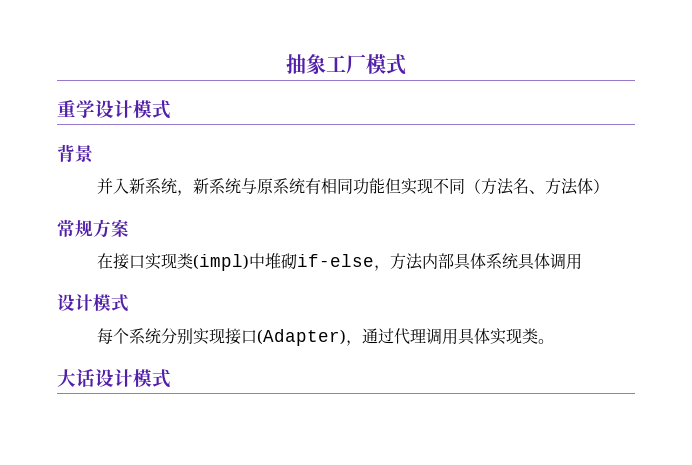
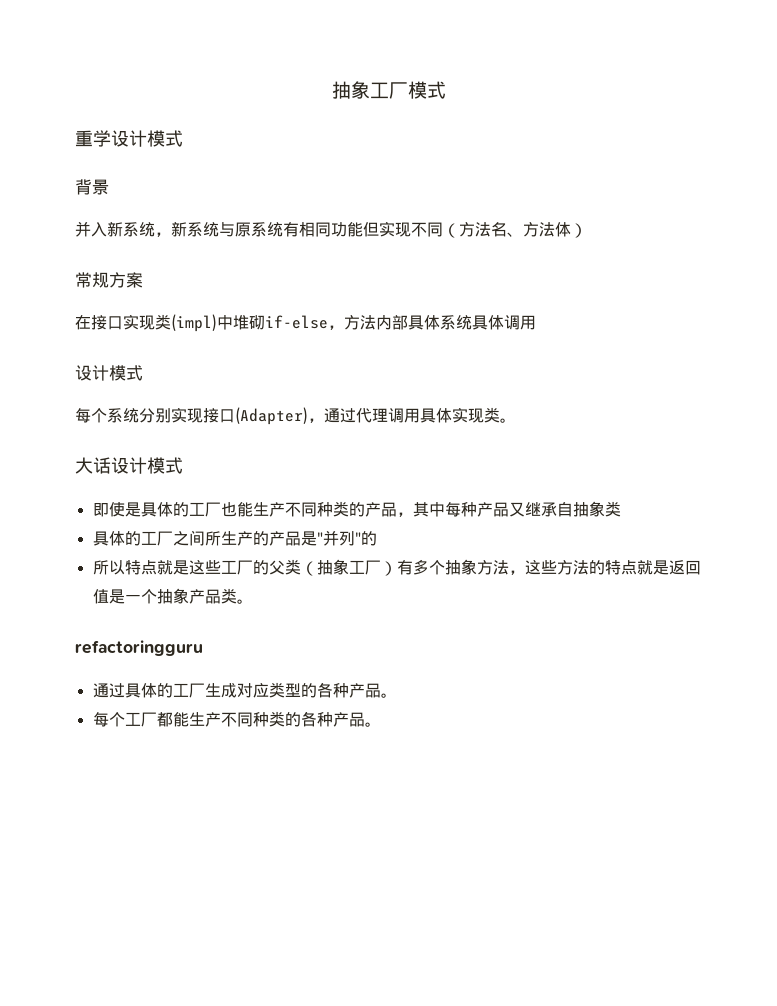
(171, 378) none -> [92,501,621,517] [92,530,377,546] [92,559,701,576] [92,588,253,604] [75,640,203,656] [92,682,397,698] [92,711,381,727] // 即使是具体的工厂也能生产不同种类的产品，其中每种产品又继承自抽象类 // 具体的工厂之间所生产的产品是"并列"的 // 所以特点就是这些工厂的父类（抽象工厂）有多个抽象方法，这些方法的特点就是返回值是一个抽象产品类。 // refactoringguru // 通过具体的工厂生成对应类型的各种产品。 // 每个工厂都能生产不同种类的各种产品。

